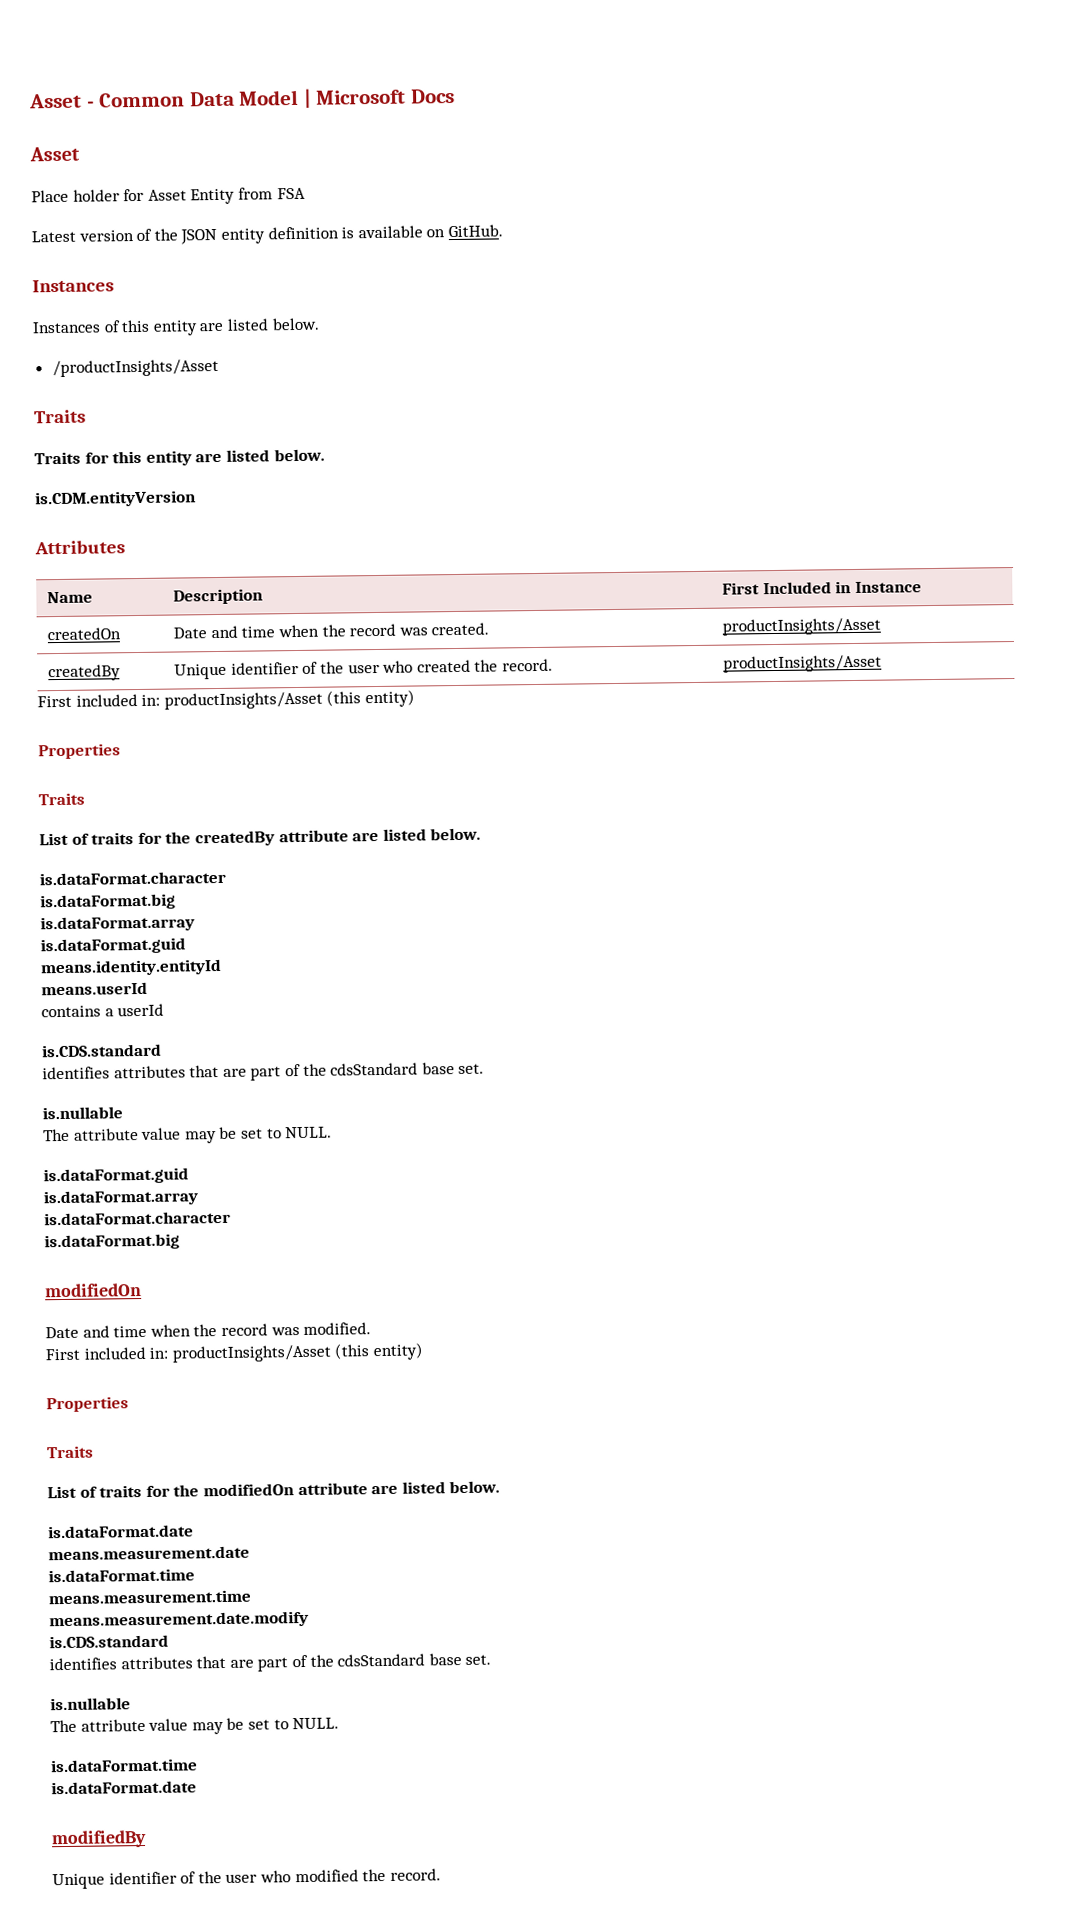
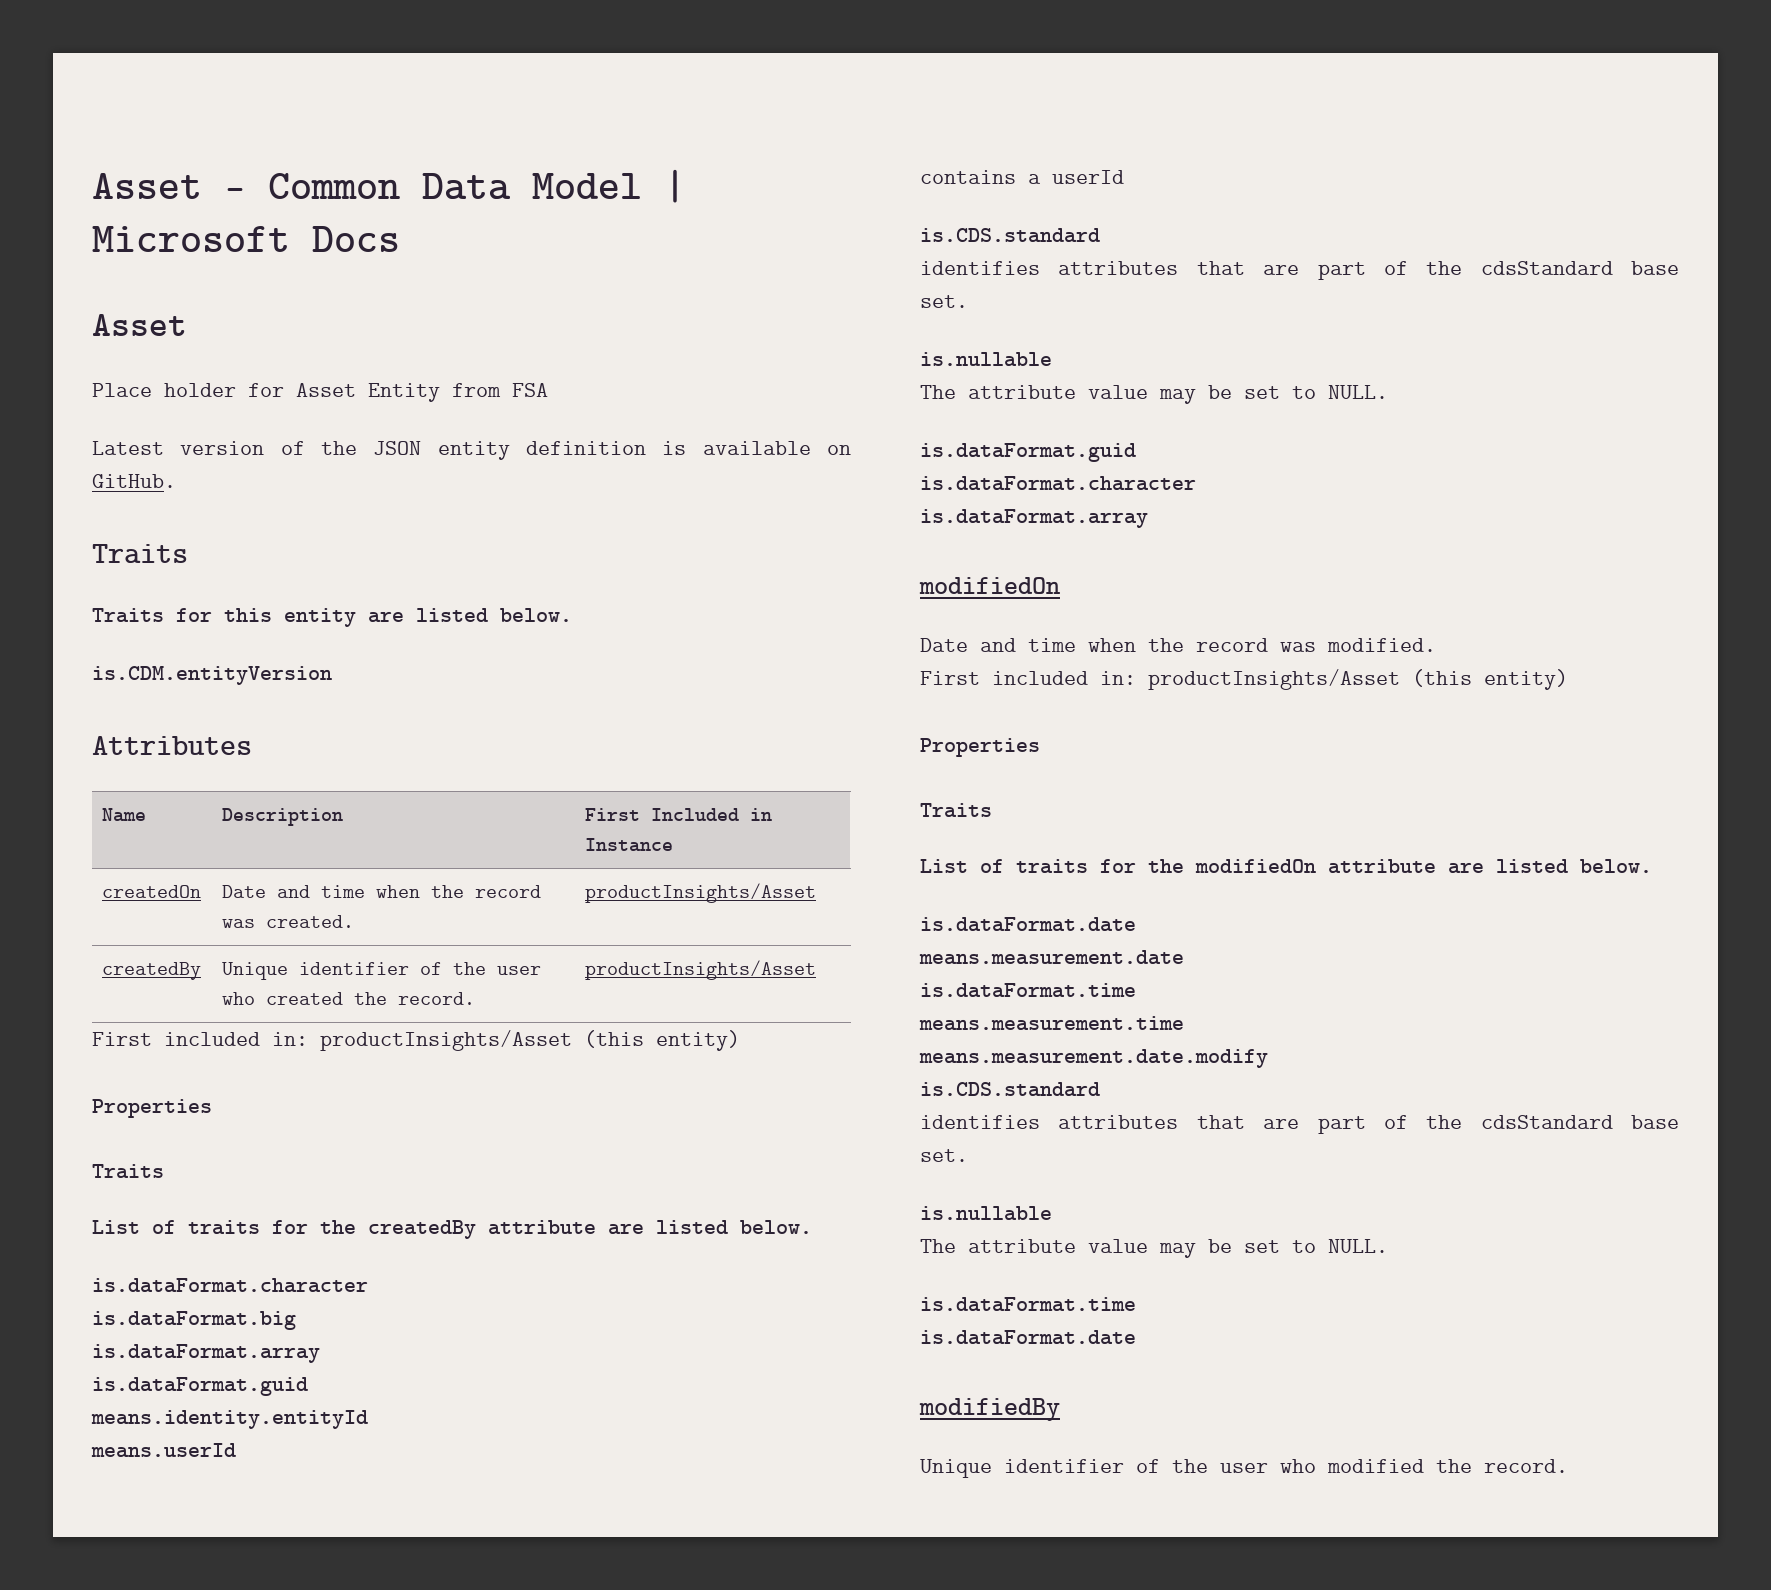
[32,279,114,293] [32,317,320,336] [51,358,219,378] // Instances // Instances of this entity are listed below. // /productInsights/Asset -> (176, 481) none
[43,1189,198,1207] [44,1210,231,1226] [44,1233,180,1251] // is.dataFormat.array // is.dataFormat.character // is.dataFormat.big -> [920,476,1196,491] [920,509,1148,528] // is.dataFormat.character // is.dataFormat.array

